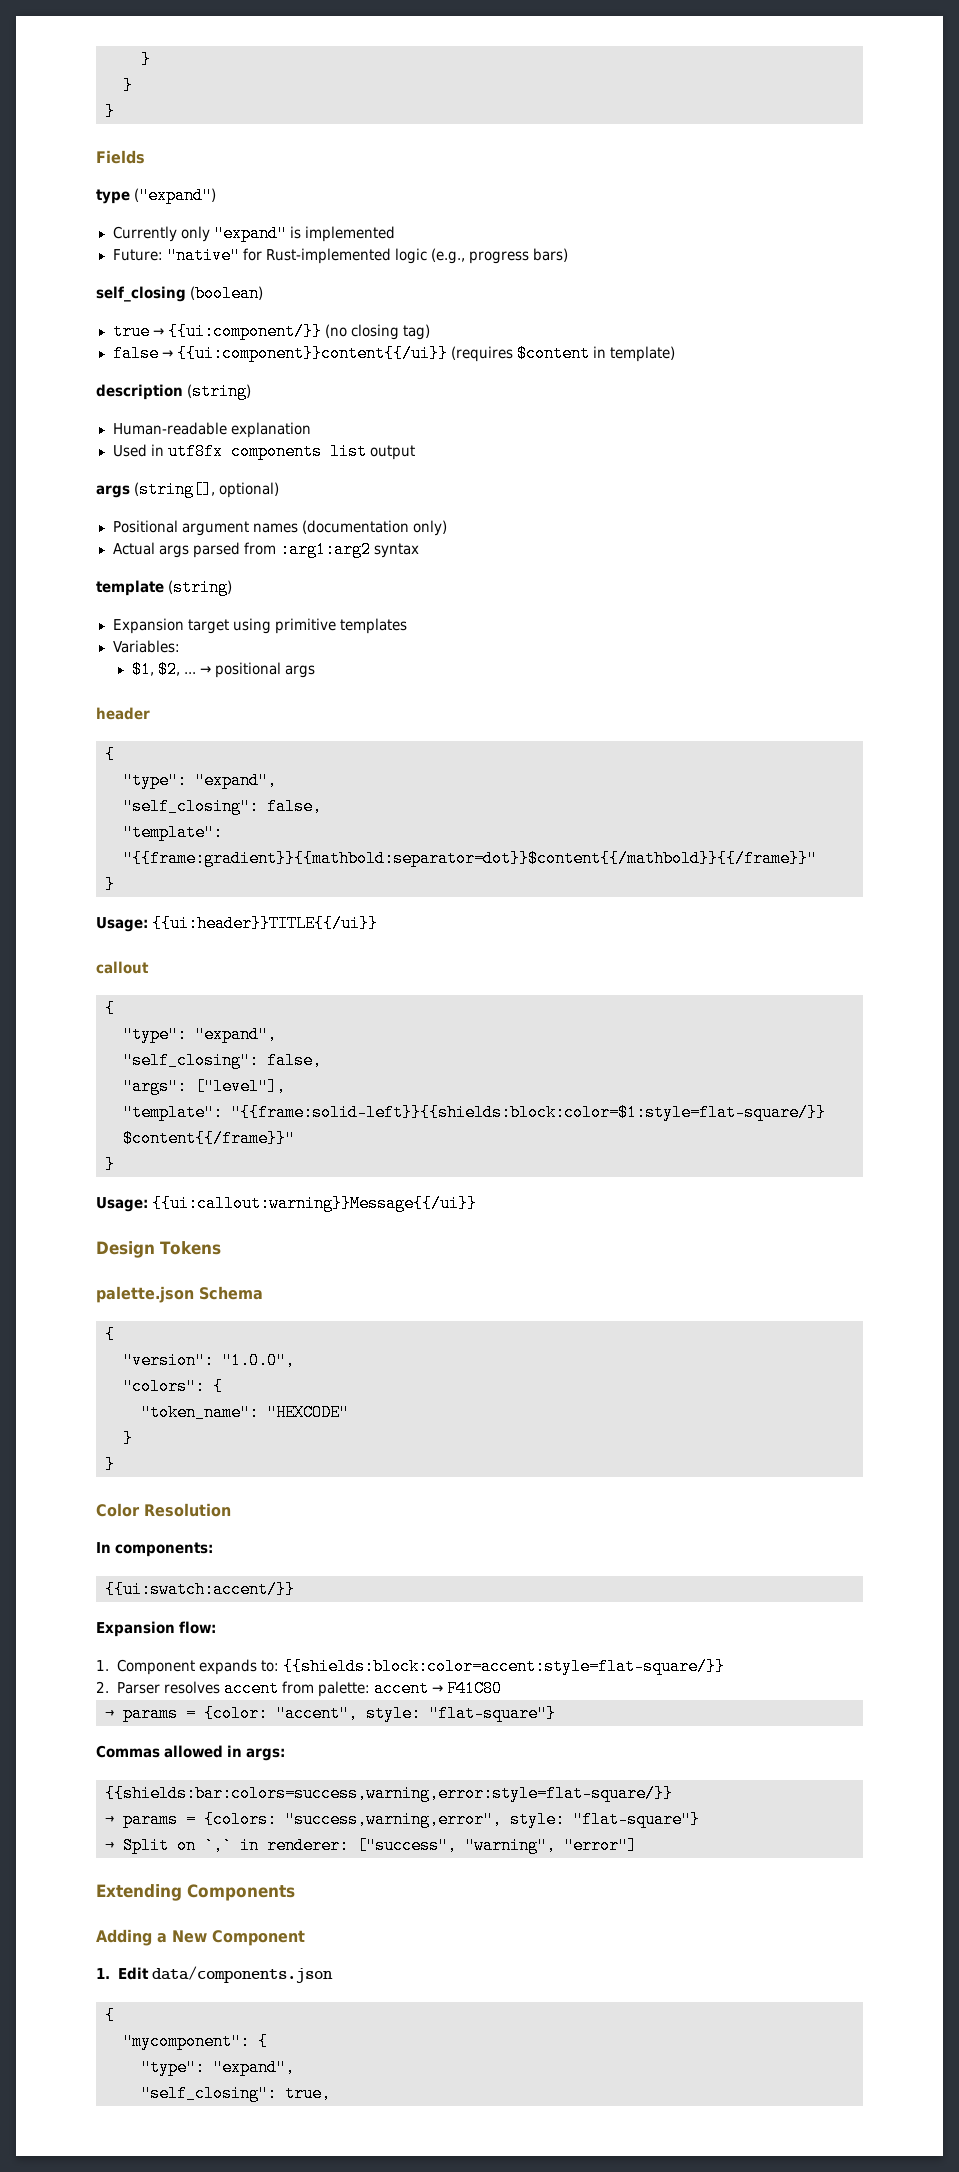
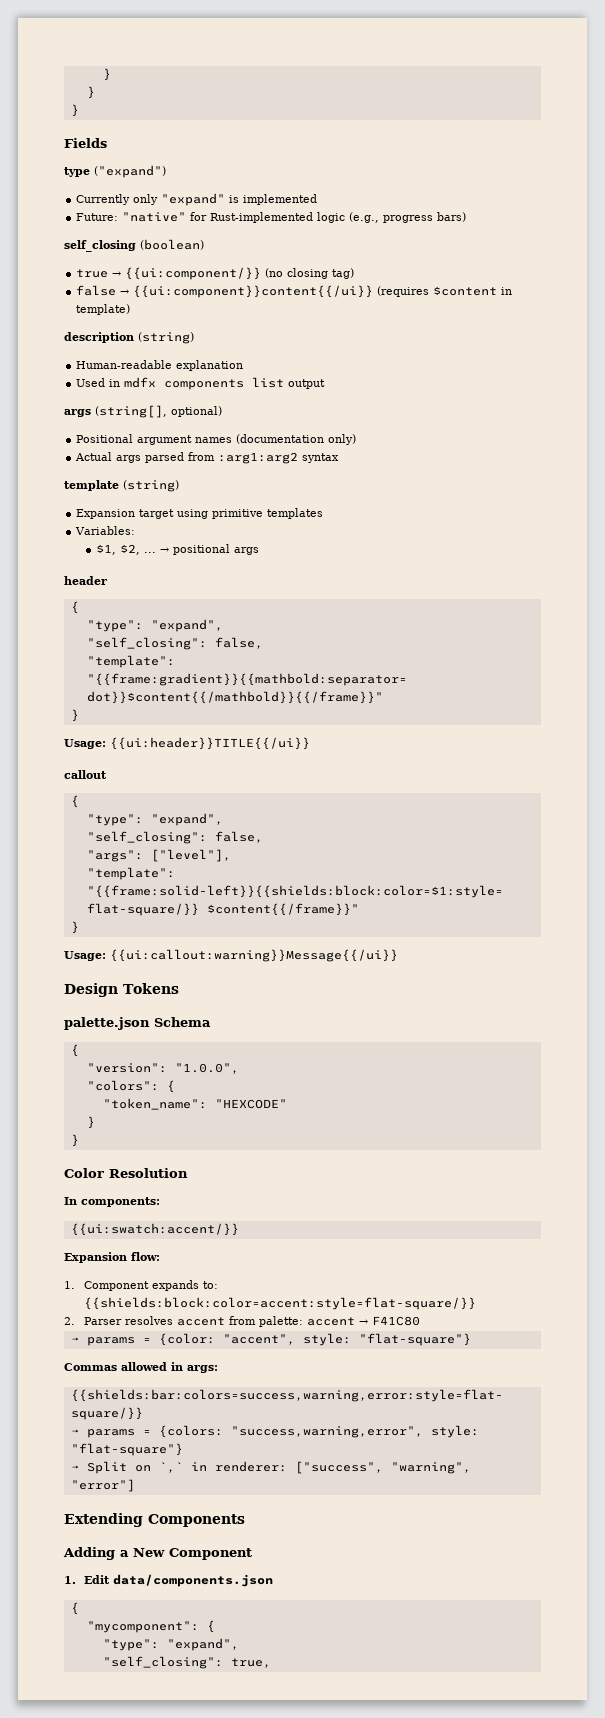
[167,443,223,460] utf8fx -> [124,377,157,388] mdfx

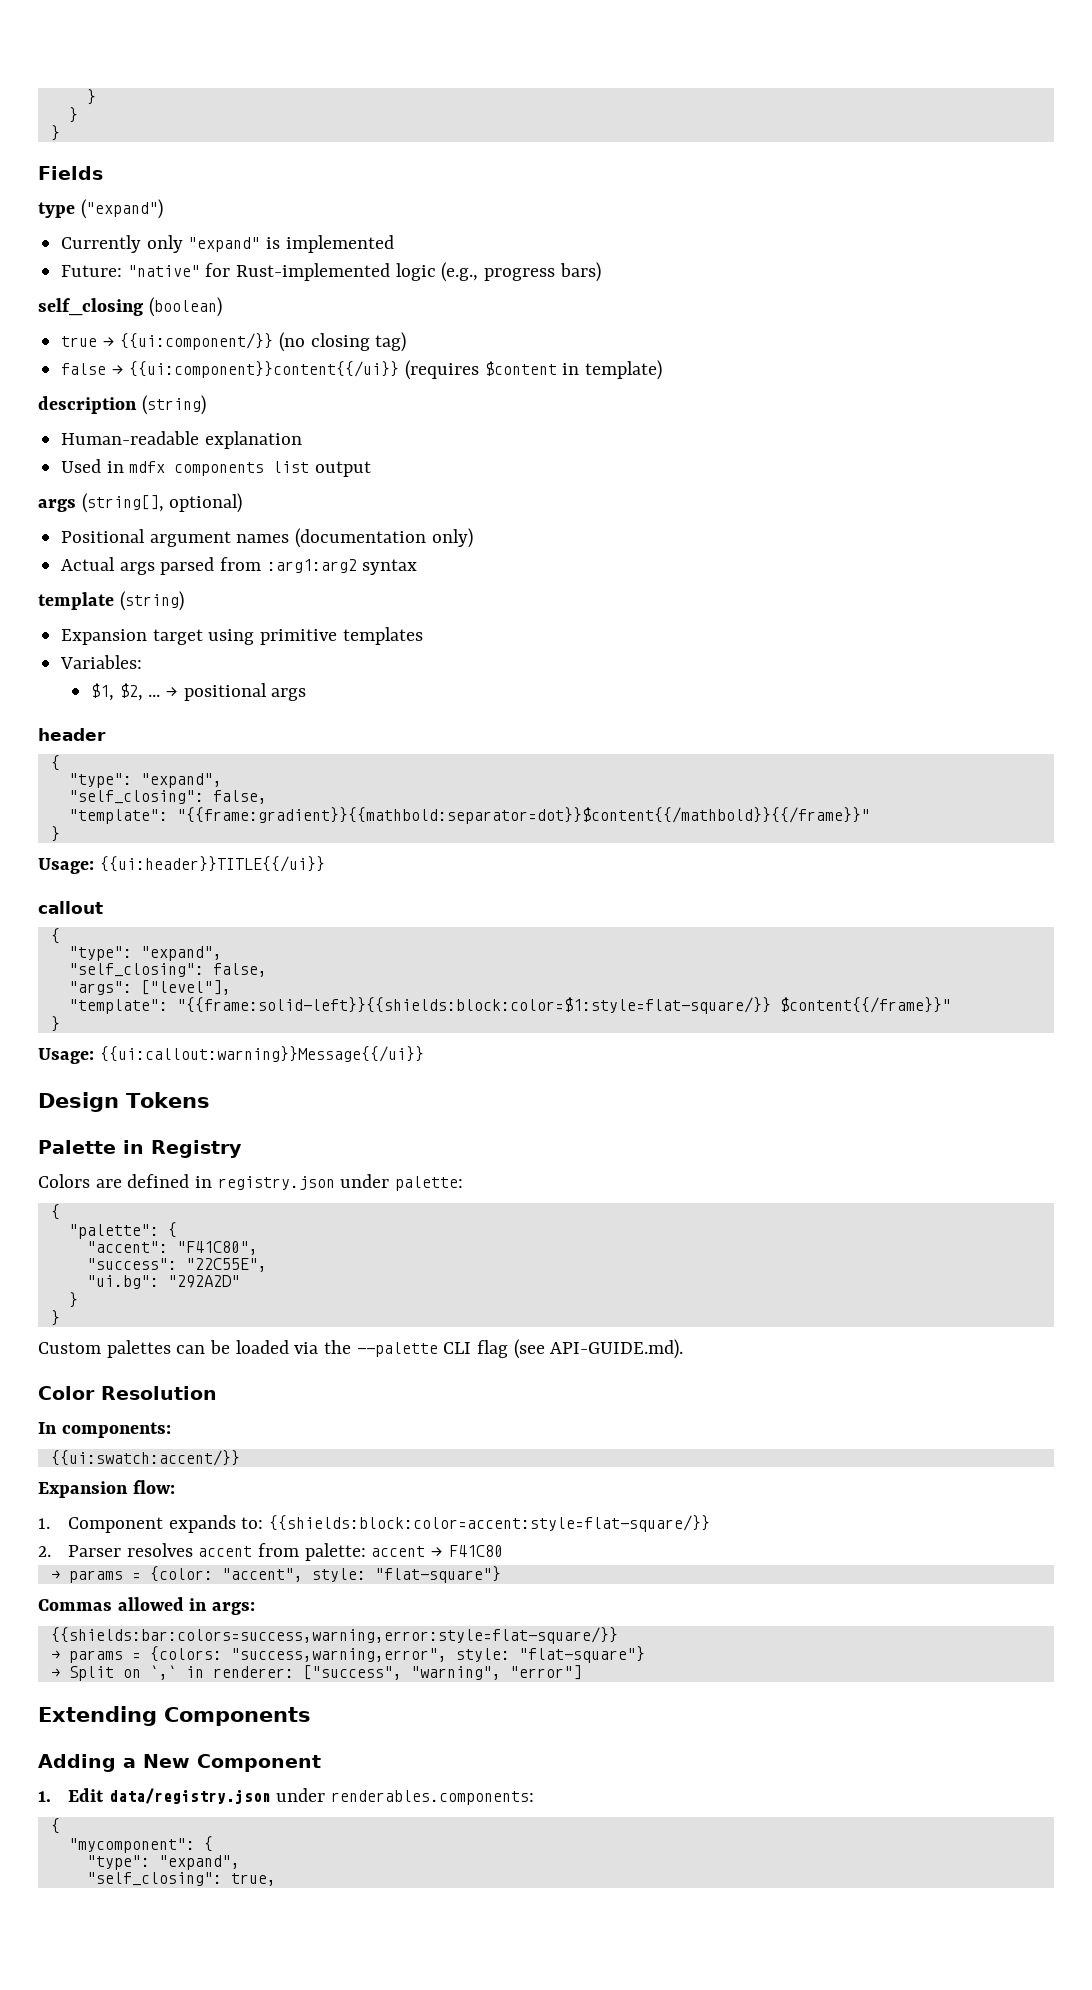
[64,1017,211,1030] [70,1044,79,1057] [86,1063,239,1074] [86,1080,175,1093] [102,1098,287,1110] [86,1116,95,1129] [70,1134,79,1147] palette.json Schema // { // "version": "1.0.0", // "colors": { // "token_name": "HEXCODE" // } // } -> [38,1140,242,1158] [38,1174,464,1191] [50,1204,60,1220] [68,1222,177,1239] [86,1241,258,1255] [86,1258,267,1272] [86,1275,240,1289] [68,1292,78,1308] [50,1310,60,1326] [38,1339,684,1359] Palette in Registry // Colors are defined in registry.json under palette: // { // "palette": { // "accent": "F41C80", // "success": "22C55E", // "ui.bg": "292A2D" // } // } // Custom palettes can be loaded via the --palette CLI flag (see API-GUIDE.md).
[113,1574,274,1587] data/components.json -> [108,1788,535,1805] data/registry.json under renderables.components:

